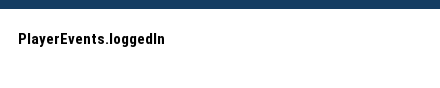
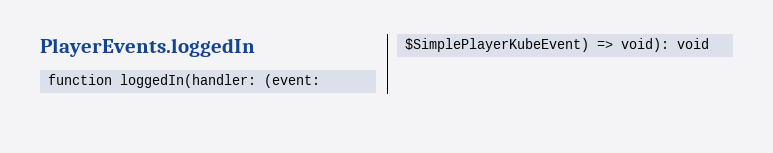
(165, 40) none -> [47,74,320,88] [404,38,709,52] // function loggedIn(handler: (event: $SimplePlayerKubeEvent) => void): void

